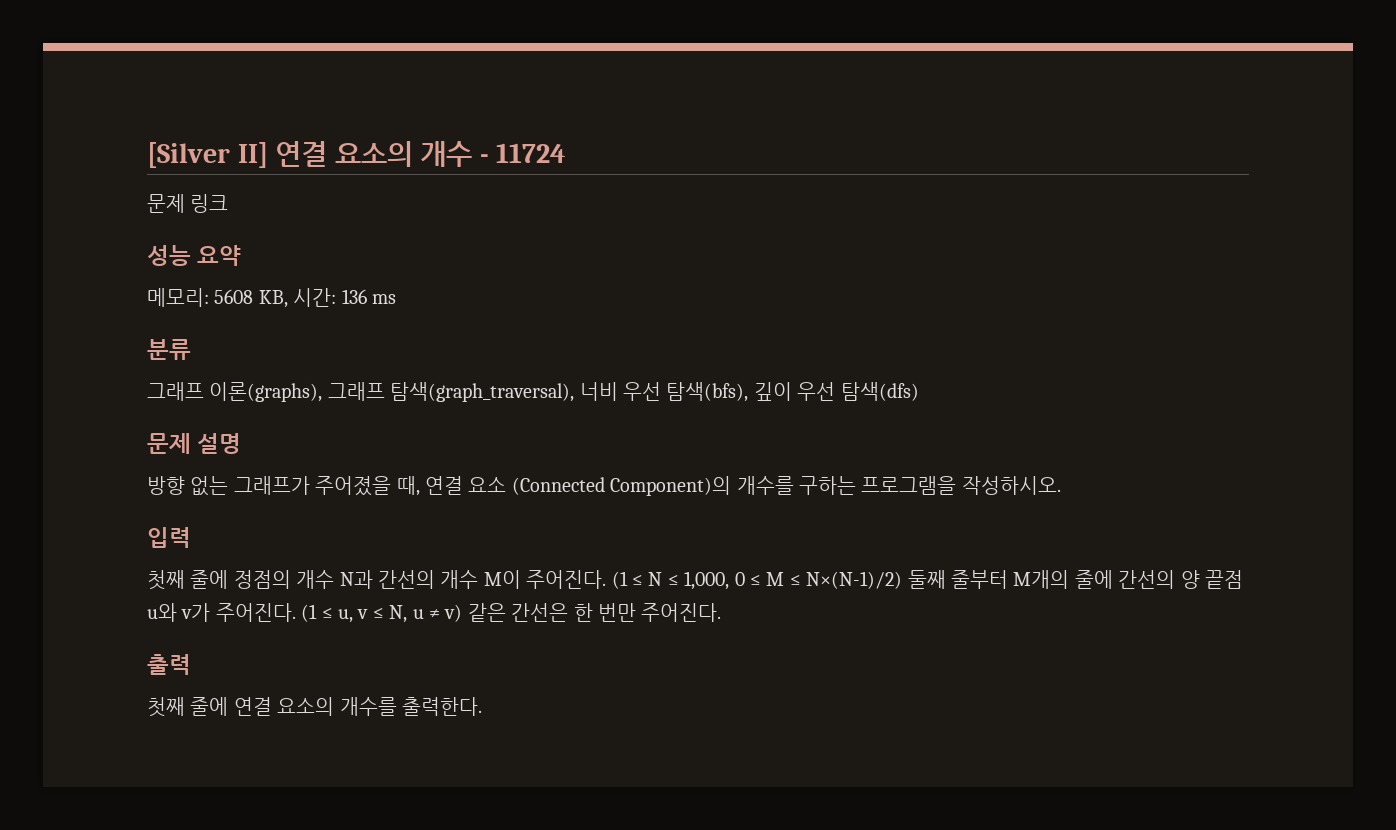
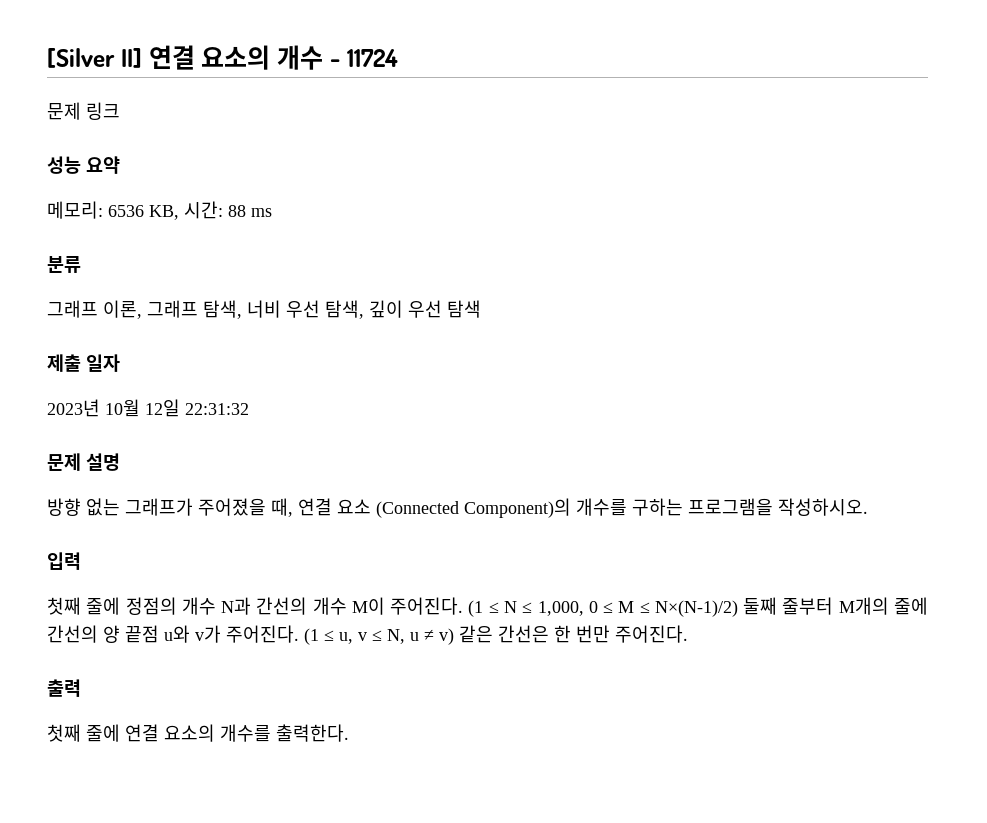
[214,289,254,304] 5608 -> [108,205,144,217] 6536
[341,289,367,304] 136 -> [228,205,246,217] 88
[209,382,575,402] 이론(graphs), 그래프 탐색(graph_traversal), -> [103,300,242,319] 이론, 그래프 탐색,
[666,382,749,402] 탐색(bfs), -> [325,300,364,319] 탐색,
[840,382,919,401] 탐색(dfs) -> [447,300,481,318] [47,354,120,372] [47,399,249,417] 탐색 // 제출 일자 // 2023년 10월 12일 22:31:32

